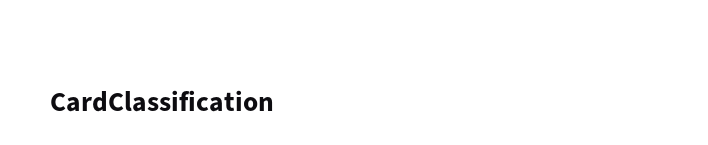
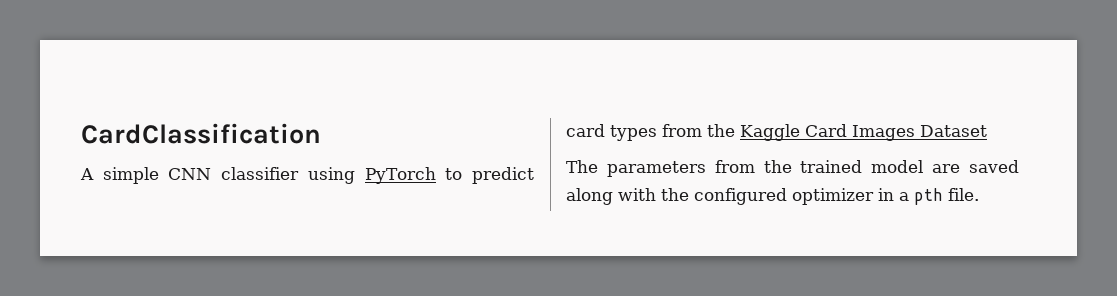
(274, 101) none -> [80,167,534,184] [566,124,987,141] [566,160,1019,177] [566,188,979,205] // A simple CNN classifier using PyTorch to predict card types from the Kaggle Card Images Dataset // The parameters from the trained model are saved along with the configured optimizer in a pth file.

